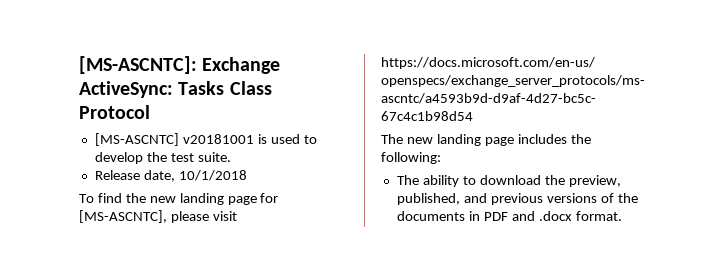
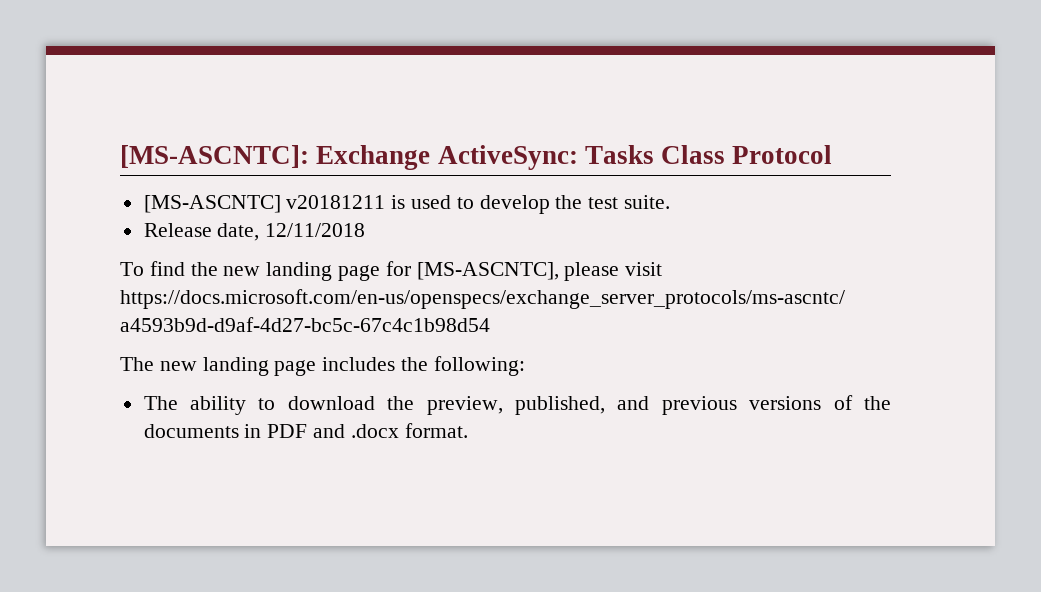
[182,134,254,144] v20181001 -> [286,195,386,209] v20181211
[178,170,247,181] 10/1/2018 -> [265,223,366,237] 12/11/2018

